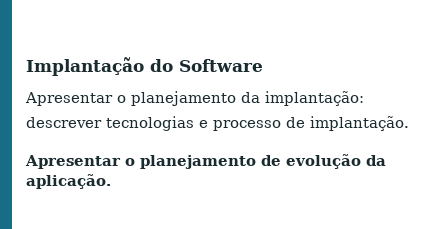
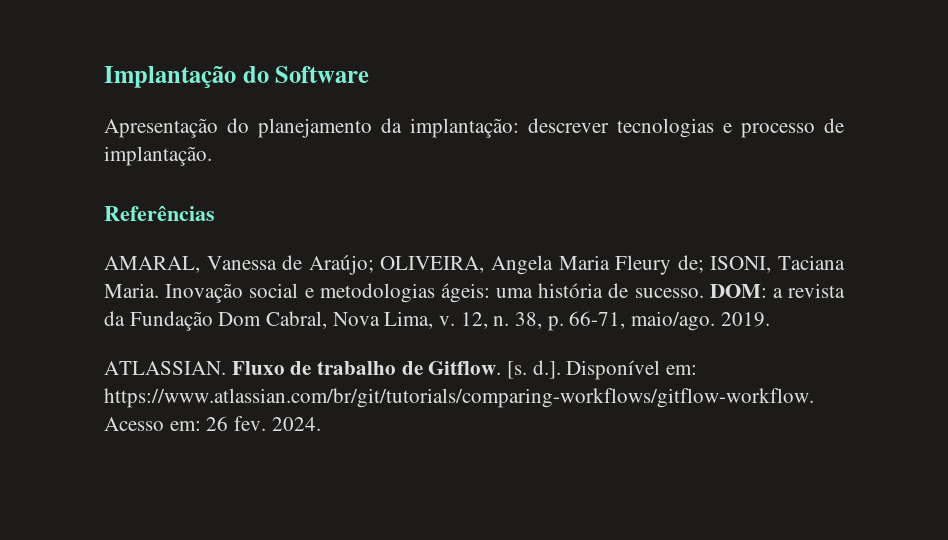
[25,92,126,106] Apresentar o -> [104,118,249,138] Apresentação do
[25,154,386,169] [26,174,111,189] Apresentar o planejamento de evolução da aplicação. -> [104,205,215,221] [104,255,846,275] [104,283,845,303] [104,311,770,331] [104,360,698,380] [104,388,814,408] [104,416,321,431] Referências // AMARAL, Vanessa de Araújo; OLIVEIRA, Angela Maria Fleury de; ISONI, Taciana Maria. Inovação social e metodologias ágeis: uma história de sucesso. DOM: a revista da Fundação Dom Cabral, Nova Lima, v. 12, n. 38, p. 66-71, maio/ago. 2019. // ATLASSIAN. Fluxo de trabalho de Gitflow. [s. d.]. Disponível em: https://www.atlassian.com/br/git/tutorials/comparing-workflows/gitflow-workflow. Acesso em: 26 fev. 2024.

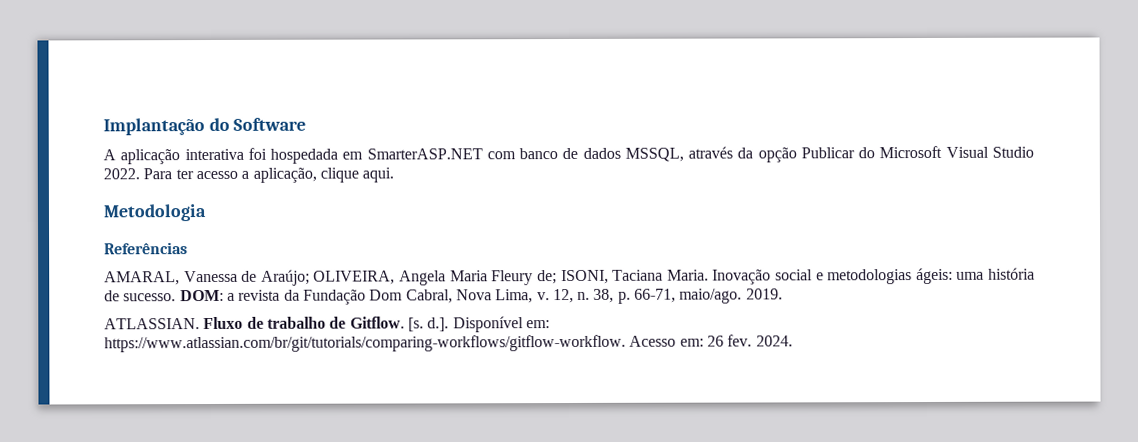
[104,118,844,138] [104,146,212,166] Apresentação do planejamento da implantação: descrever tecnologias e processo de implantação. -> [103,145,1035,165] [103,167,395,183] [103,204,206,222] A aplicação interativa foi hospedada em SmarterASP.NET com banco de dados MSSQL, através da opção Publicar do Microsoft Visual Studio 2022. Para ter acesso a aplicação, clique aqui. // Metodologia

